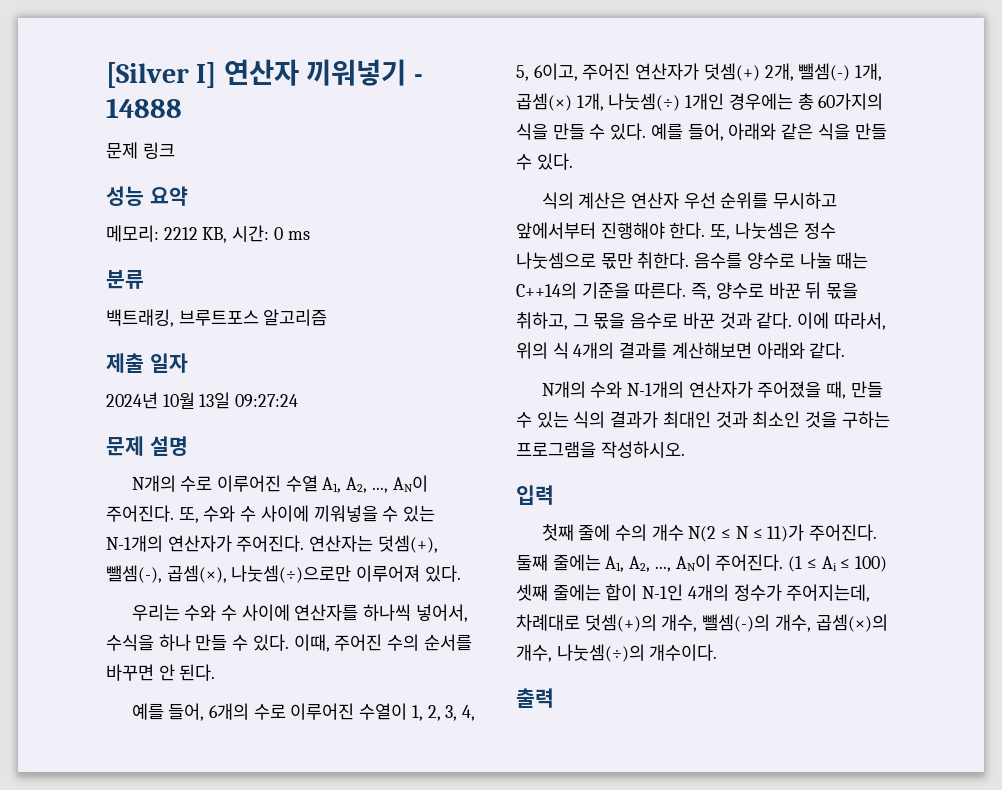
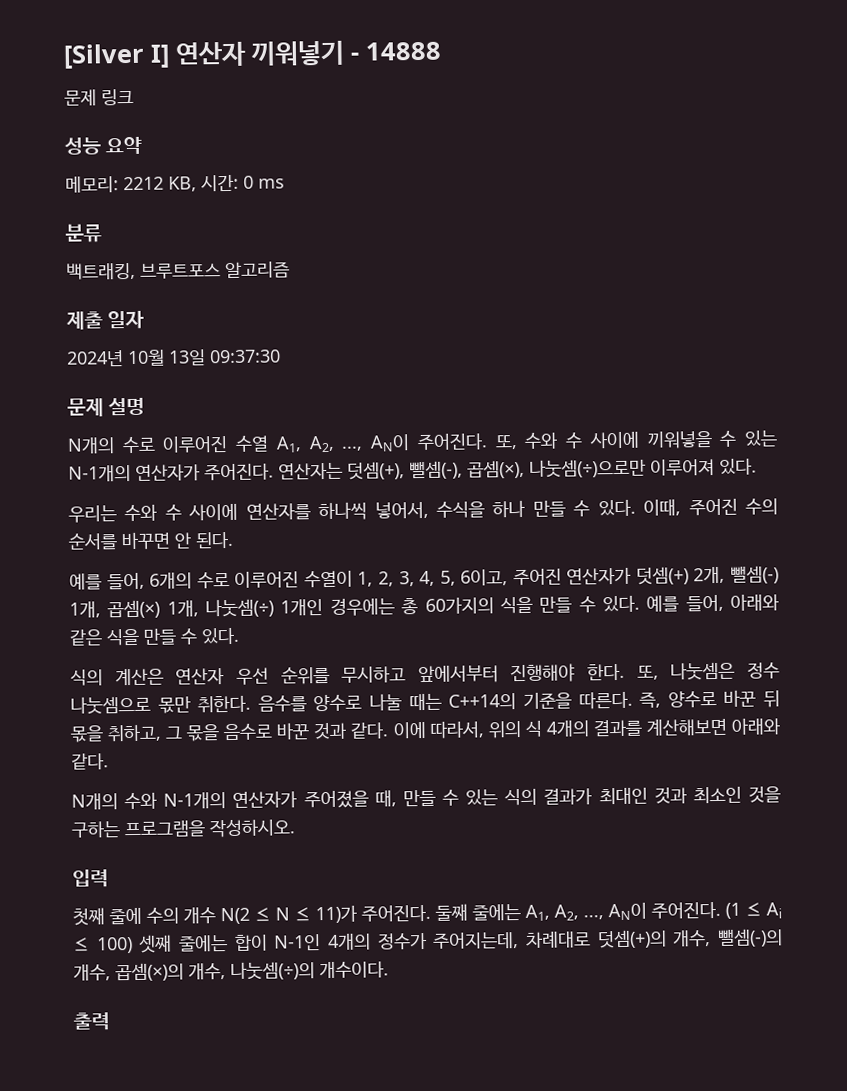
[235,394,299,407] 09:27:24 -> [209,349,281,364] 09:37:30

